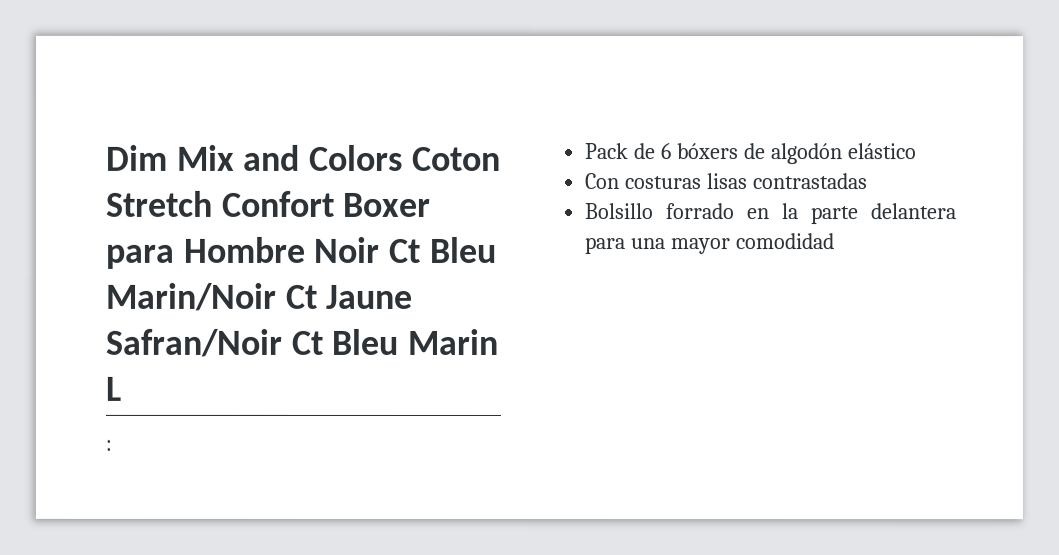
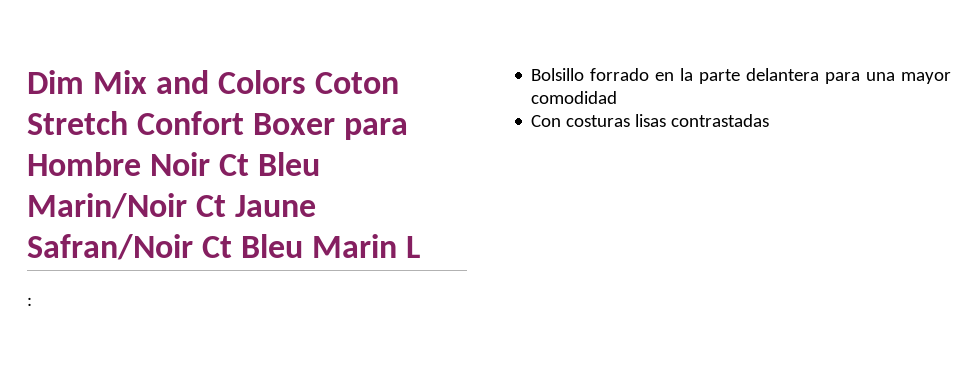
[585,143,917,165] [585,173,869,190] // Pack de 6 bóxers de algodón elástico // Con costuras lisas contrastadas -> (32, 301) none
(836, 241) none -> [531,114,770,127] // Con costuras lisas contrastadas

